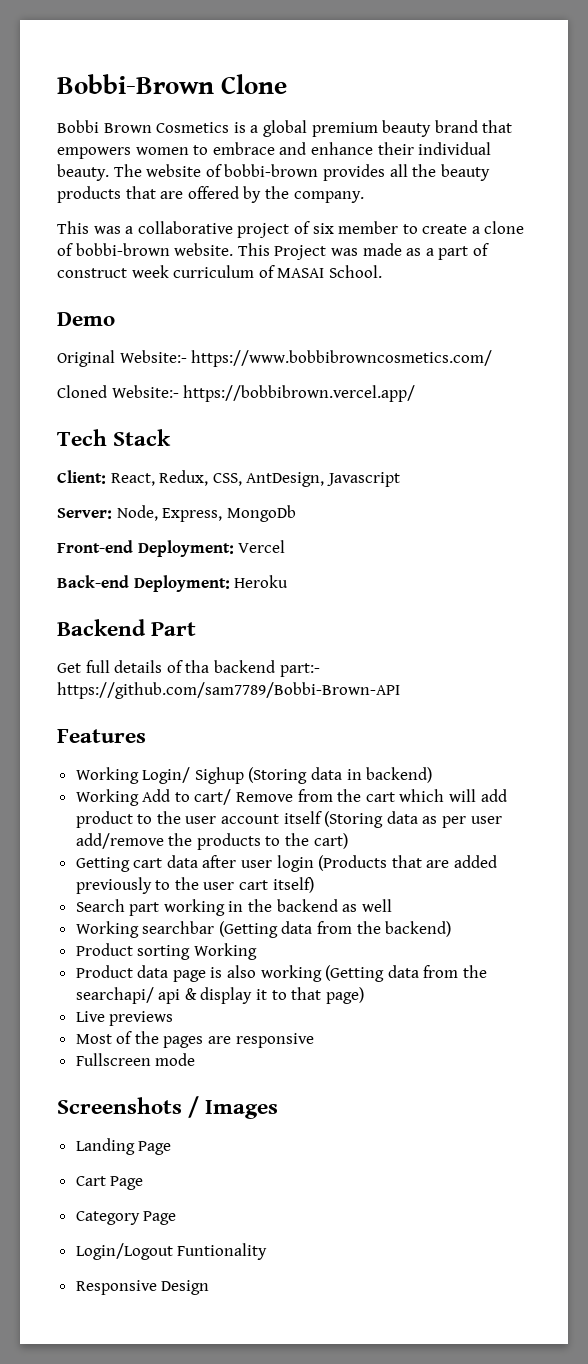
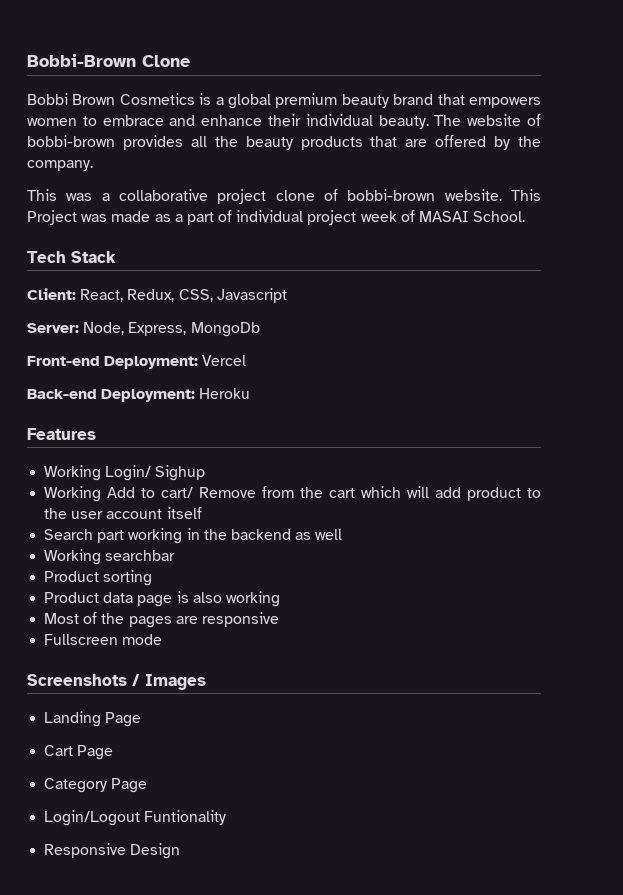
[293,221,480,234] of six member to create a -> (267, 196) none
[57,265,255,278] construct week curriculum -> [236,210,397,225] individual project week
[57,312,115,326] [57,350,493,367] [57,385,416,402] // Demo // Original Website:- https://www.bobbibrowncosmetics.com/ // Cloned Website:- https://bobbibrown.vercel.app/ -> (526, 216) none
[246,472,325,487] AntDesign, -> (213, 295) none
[57,619,197,636] [57,660,320,677] [57,682,400,699] // Backend Part // Get full details of tha backend part:- https://github.com/sam7789/Bobbi-Brown-API -> (251, 393) none
[248,767,433,784] (Storing data in backend) -> (206, 473) none
[324,811,502,828] [75,833,348,850] [75,855,498,872] [75,877,314,894] (Storing data as per user add/remove the products to the cart) // Getting cart data after user login (Products that are added previously to the user cart itself) -> (202, 513) none
[218,921,452,938] (Getting data from the backend) -> (176, 555) none
[193,943,257,960] Working -> (153, 578) none
[325,965,488,982] [75,987,364,1004] [75,1011,174,1026] (Getting data from the searchapi/ api & display it to that page) // Live previews -> (280, 599) none

